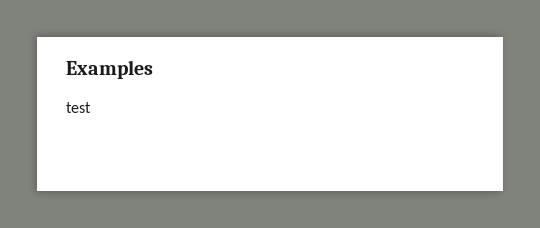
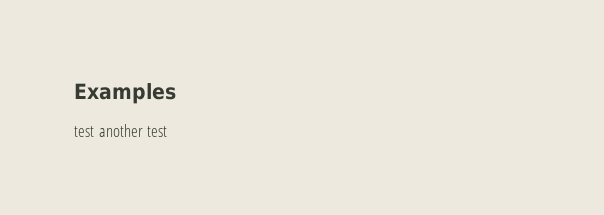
(91, 107) none -> [98,124,168,137] another test

